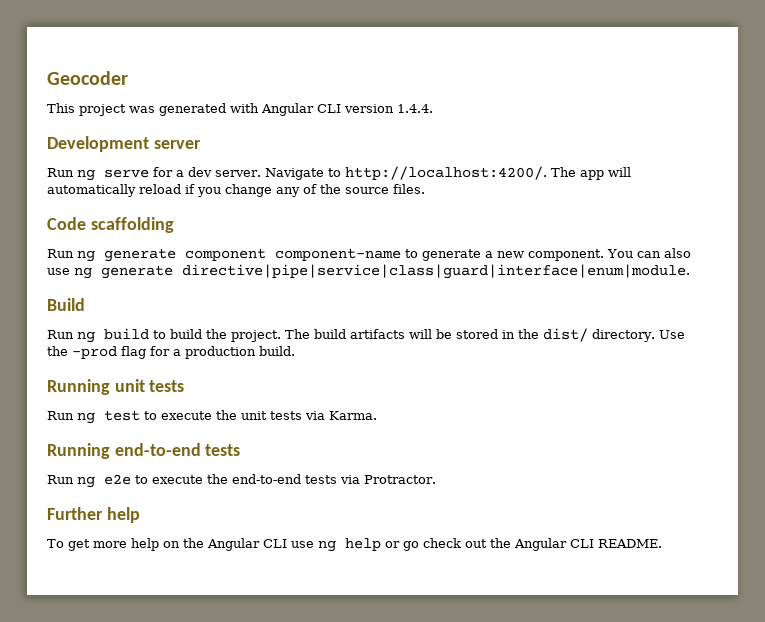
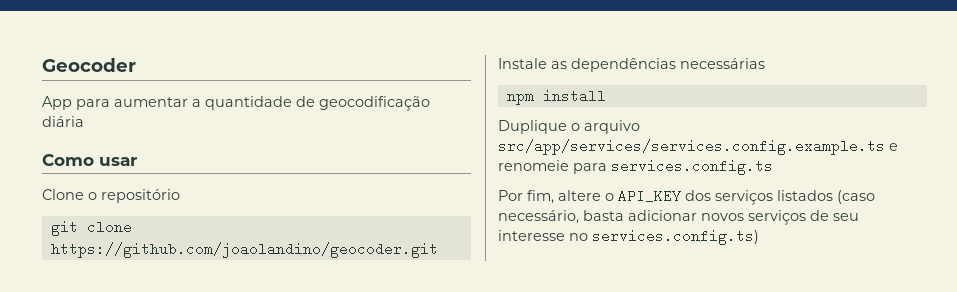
[47,103,433,116] [47,136,201,152] [47,166,631,181] [47,184,425,197] [47,217,174,233] [47,248,691,262] [47,264,690,279] [47,298,85,311] [47,328,685,343] [47,346,295,359] [47,379,185,395] [47,410,377,424] [47,443,241,459] [47,474,436,488] [47,507,140,523] [47,538,662,552] This project was generated with Angular CLI version 1.4.4. // Development server // Run ng serve for a dev server. Navigate to http://localhost:4200/. The app will automatically reload if you change any of the source files. // Code scaffolding // Run ng generate component component-name to generate a new component. You can also use ng generate directive|pipe|service|class|guard|interface|enum|module. // Build // Run ng build to build the project. The build artifacts will be stored in the dist/ directory. Use the -prod flag for a production build. // Running unit tests // Run ng test to execute the unit tests via Karma. // Running end-to-end tests // Run ng e2e to execute the end-to-end tests via Protractor. // Further help // To get more help on the Angular CLI use ng help or go check out the Angular CLI README. -> [42,96,430,111] [42,116,84,127] [42,154,137,166] [42,189,180,203] [50,220,132,236] [50,242,438,258] [498,58,765,72] [506,89,606,105] [498,120,640,134] [498,139,898,155] [498,159,773,175] [498,189,875,205] [498,210,859,225] [498,229,759,245] App para aumentar a quantidade de geocodificação diária // Como usar // Clone o repositório // git clone https://github.com/joaolandino/geocoder.git // Instale as dependências necessárias // npm install // Duplique o arquivo src/app/services/services.config.example.ts e renomeie para services.config.ts // Por fim, altere o API_KEY dos serviços listados (caso necessário, basta adicionar novos serviços de seu interesse no services.config.ts)

